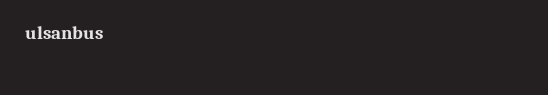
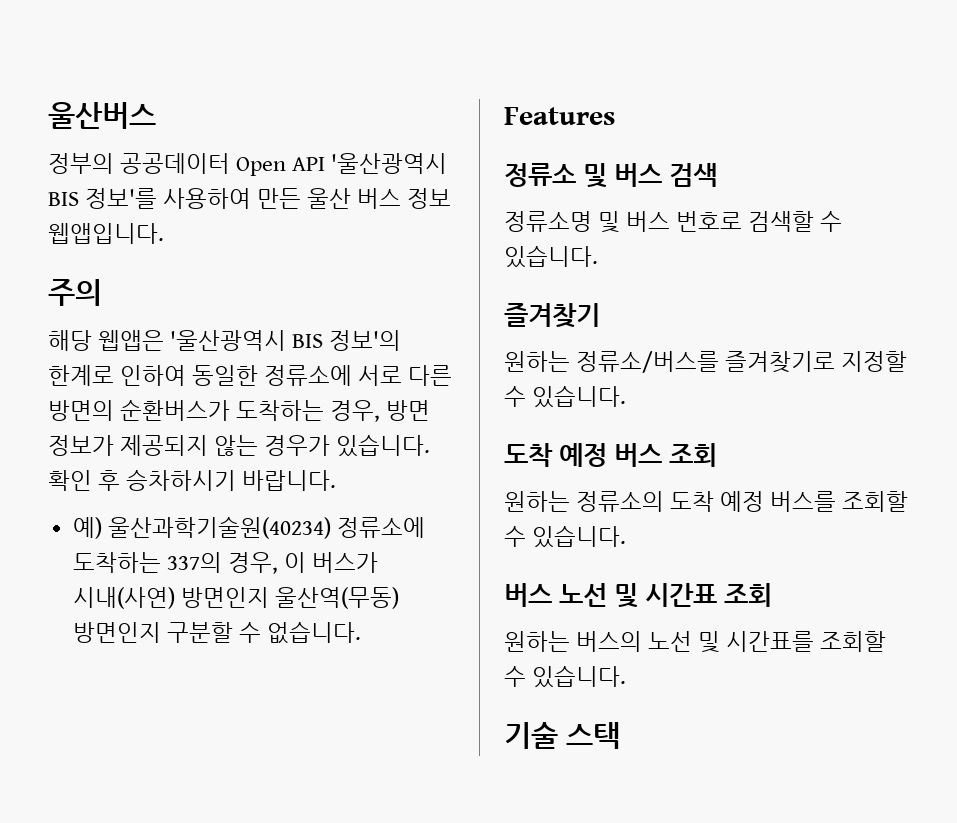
[25,26,103,39] ulsanbus -> [48,102,156,129] [48,153,448,176] [48,188,452,209] [48,223,164,244] [48,279,102,306] [48,330,402,351] [48,365,453,386] [48,399,431,422] [48,434,431,457] [48,469,337,491] [72,516,425,539] [72,552,379,574] [72,587,399,609] [72,621,361,644] [504,107,615,125] [504,163,718,188] [504,211,843,233] [504,245,598,268] [504,303,600,328] [504,351,908,373] [504,385,627,408] [504,443,718,467] [504,491,909,512] [504,525,627,548] [504,583,773,608] [504,631,887,653] [504,665,627,688] [504,722,620,749] 울산버스 // 정부의 공공데이터 Open API '울산광역시 BIS 정보'를 사용하여 만든 울산 버스 정보 웹앱입니다. // 주의 // 해당 웹앱은 '울산광역시 BIS 정보'의 한계로 인하여 동일한 정류소에 서로 다른 방면의 순환버스가 도착하는 경우, 방면 정보가 제공되지 않는 경우가 있습니다. 확인 후 승차하시기 바랍니다. // 예) 울산과학기술원(40234) 정류소에 도착하는 337의 경우, 이 버스가 시내(사연) 방면인지 울산역(무동) 방면인지 구분할 수 없습니다. // Features // 정류소 및 버스 검색 // 정류소명 및 버스 번호로 검색할 수 있습니다. // 즐겨찾기 // 원하는 정류소/버스를 즐겨찾기로 지정할 수 있습니다. // 도착 예정 버스 조회 // 원하는 정류소의 도착 예정 버스를 조회할 수 있습니다. // 버스 노선 및 시간표 조회 // 원하는 버스의 노선 및 시간표를 조회할 수 있습니다. // 기술 스택

